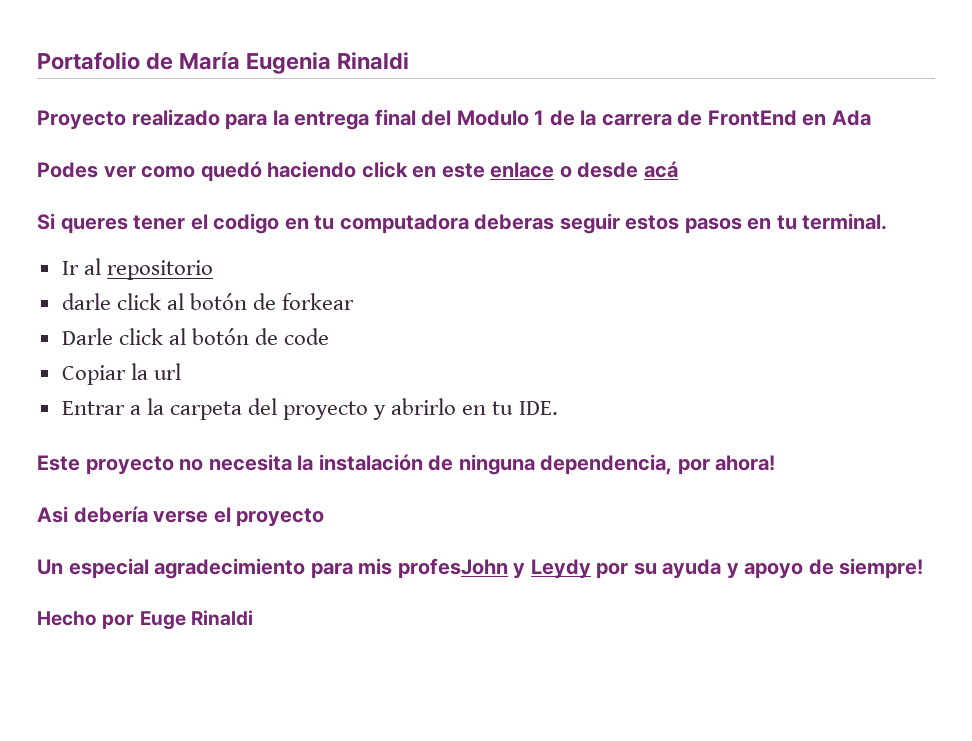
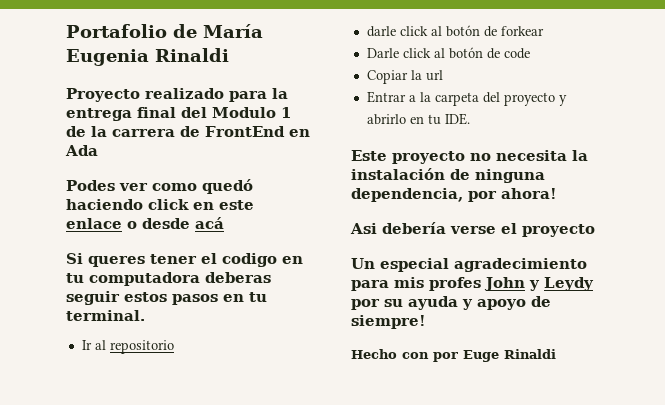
[397,558,508,579] profesJohn -> [429,277,525,291] profes John
(97, 618) none -> [402,352,429,359] con

